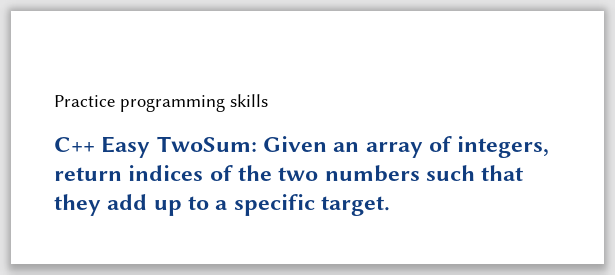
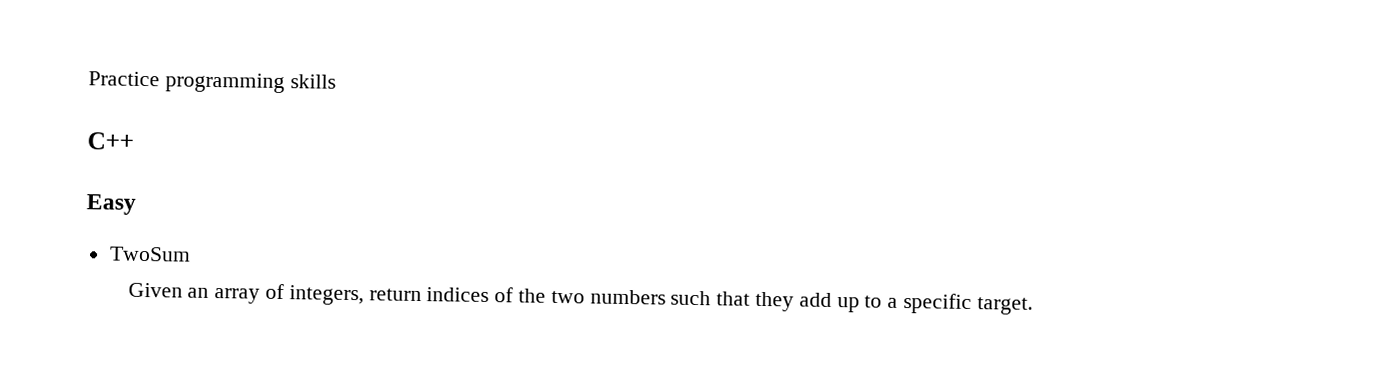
(95, 144) none -> (134, 141) //
[156,136,257,152] TwoSum: -> [108,246,191,262] // TwoSum //

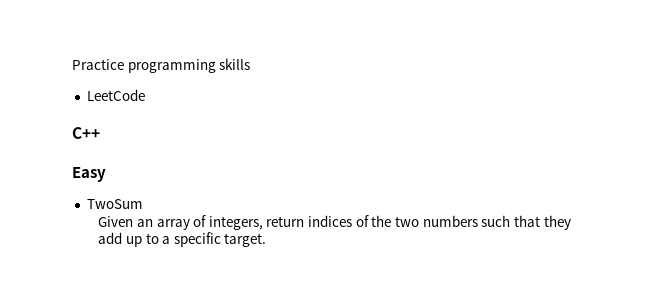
(336, 81) none -> [86,89,145,101] // LeetCode

